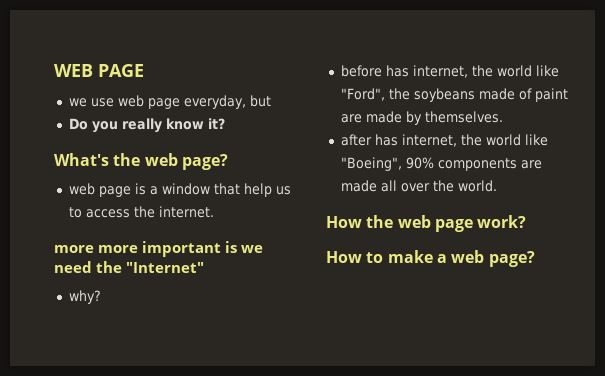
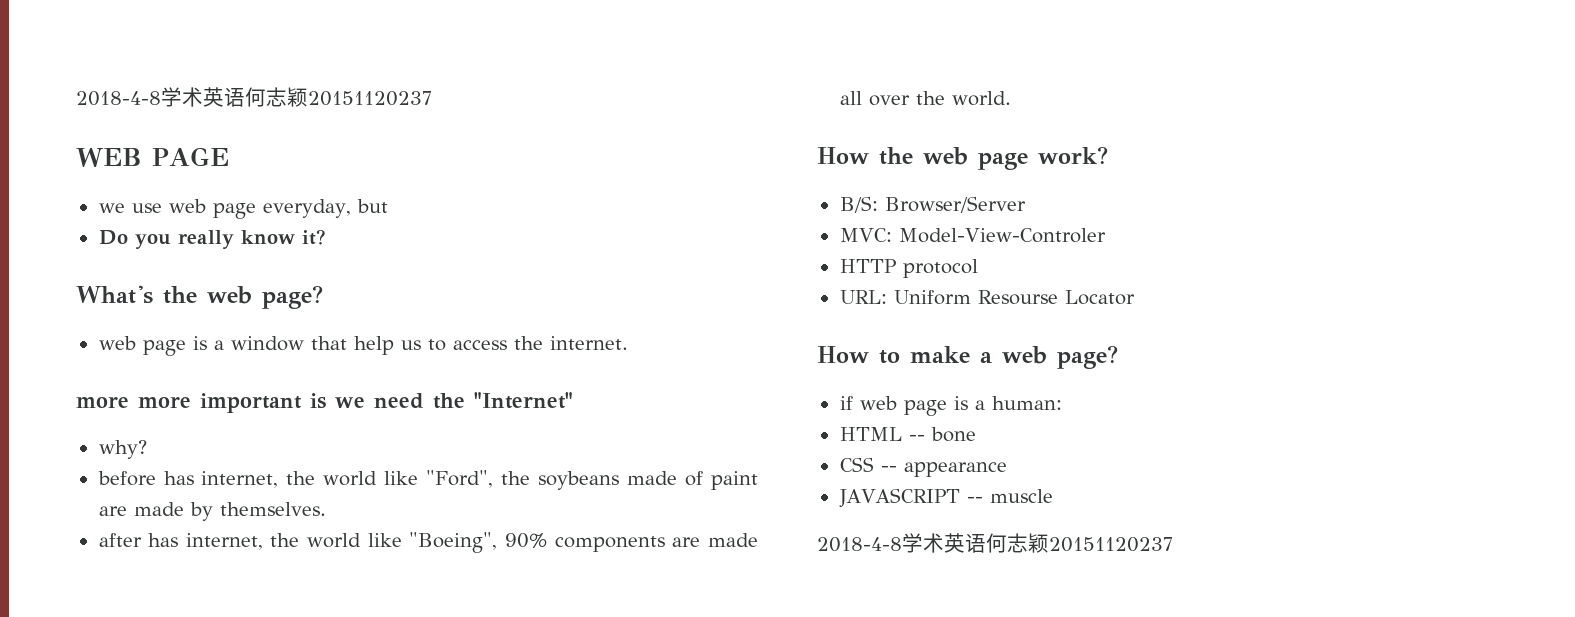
(54, 70) none -> [76,87,432,107] 2018-4-8学术英语何志颖20151120237 //
(527, 221) none -> [839,196,1026,213] [839,228,1106,243] [839,259,978,278] [839,290,1135,305] // B/S: Browser/Server // MVC: Model-View-Controler // HTTP protocol // URL: Uniform Resourse Locator
(535, 259) none -> [839,396,1062,416] [839,427,976,442] [839,457,1007,477] [838,488,1054,508] [817,533,1173,553] // if web page is a human: // HTML -- bone // CSS -- appearance // JAVASCRIPT -- muscle // 2018-4-8学术英语何志颖20151120237

